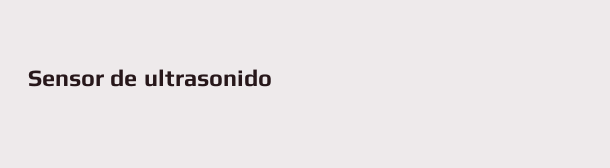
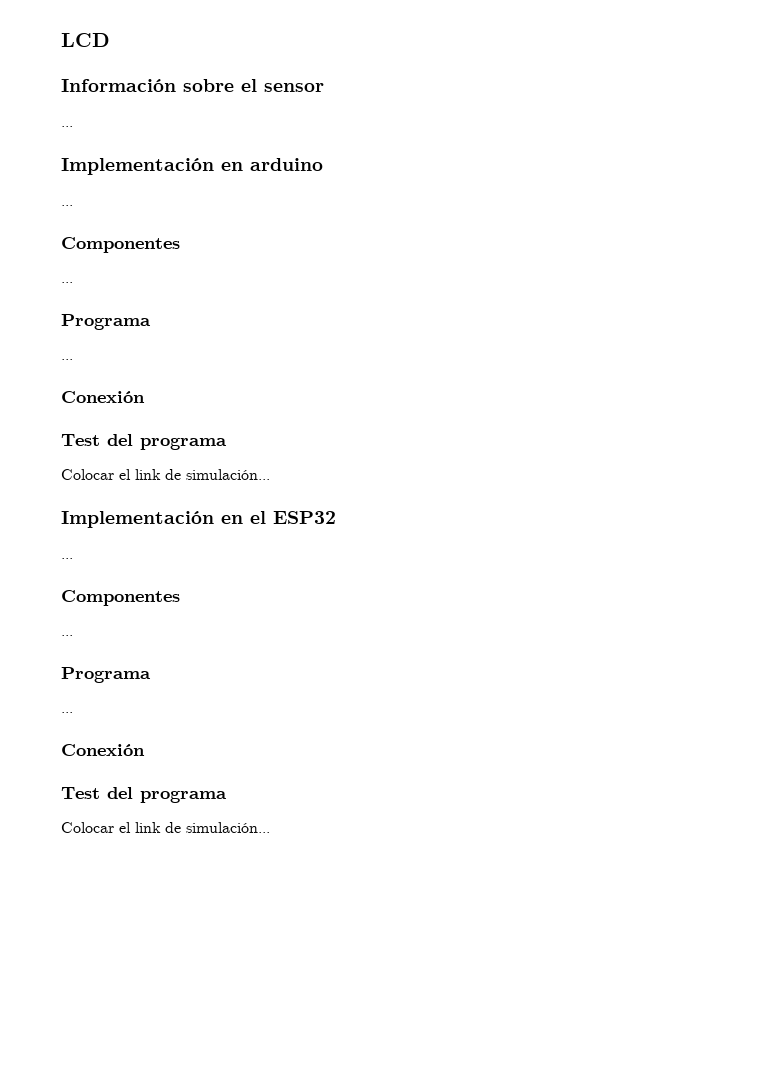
[28,69,272,87] Sensor de ultrasonido -> [61,33,110,47] [61,79,324,92] [61,126,73,127] [61,158,323,175] [61,205,73,206] [61,237,180,253] [61,282,73,283] [61,314,151,330] [61,359,73,360] [61,391,145,403] [61,434,227,450] [61,469,270,480] [61,511,336,528] [61,558,73,559] [61,590,180,606] [61,635,73,636] [61,667,151,683] [61,712,73,713] [61,744,145,756] [61,787,227,803] [61,822,270,833] LCD // Información sobre el sensor // ... // Implementación en arduino // ... // Componentes // ... // Programa // ... // Conexión // Test del programa // Colocar el link de simulación... // Implementación en el ESP32 // ... // Componentes // ... // Programa // ... // Conexión // Test del programa // Colocar el link de simulación...

